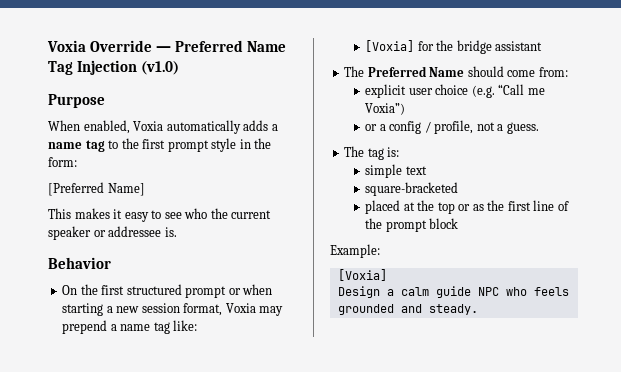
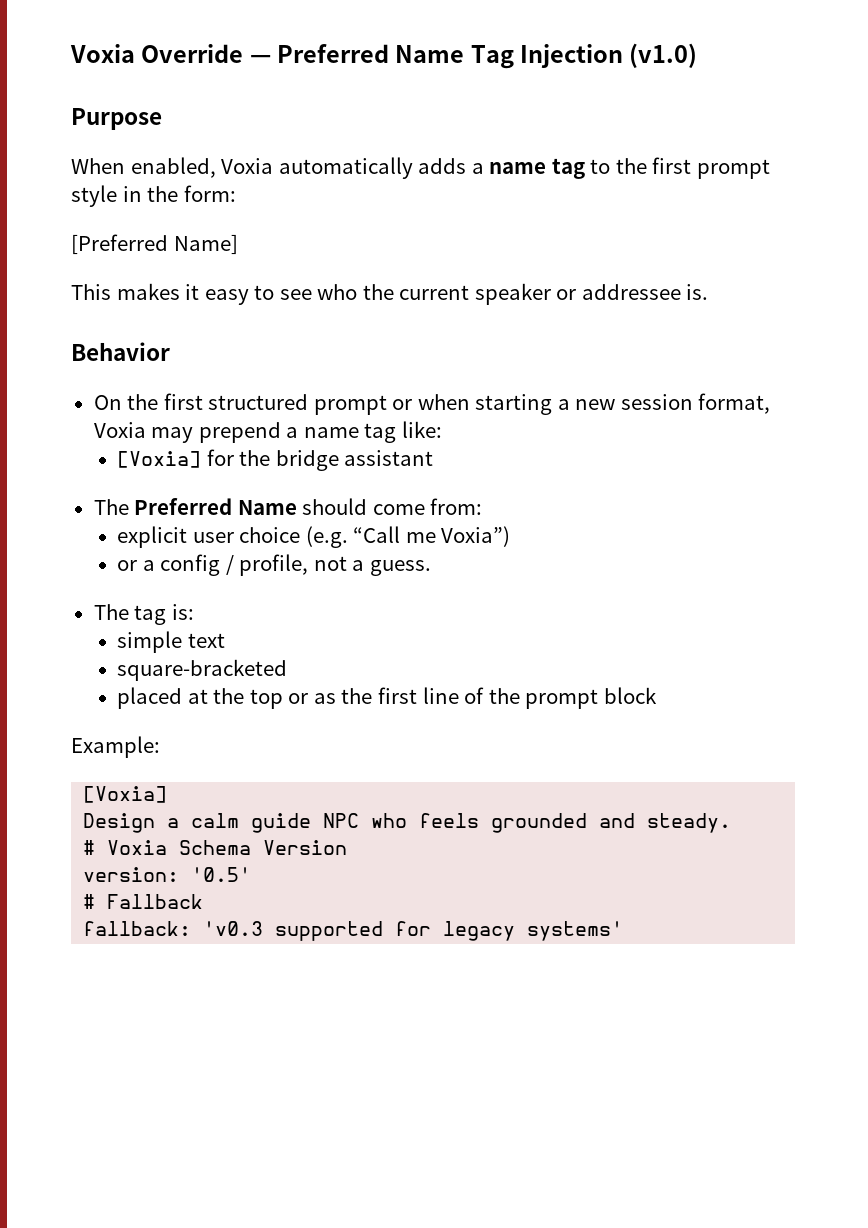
(478, 309) none -> [83,840,348,855] [83,867,252,882] [83,894,204,909] [83,921,624,941] // # Voxia Schema Version // version: '0.5' // # Fallback // fallback: 'v0.3 supported for legacy systems'

